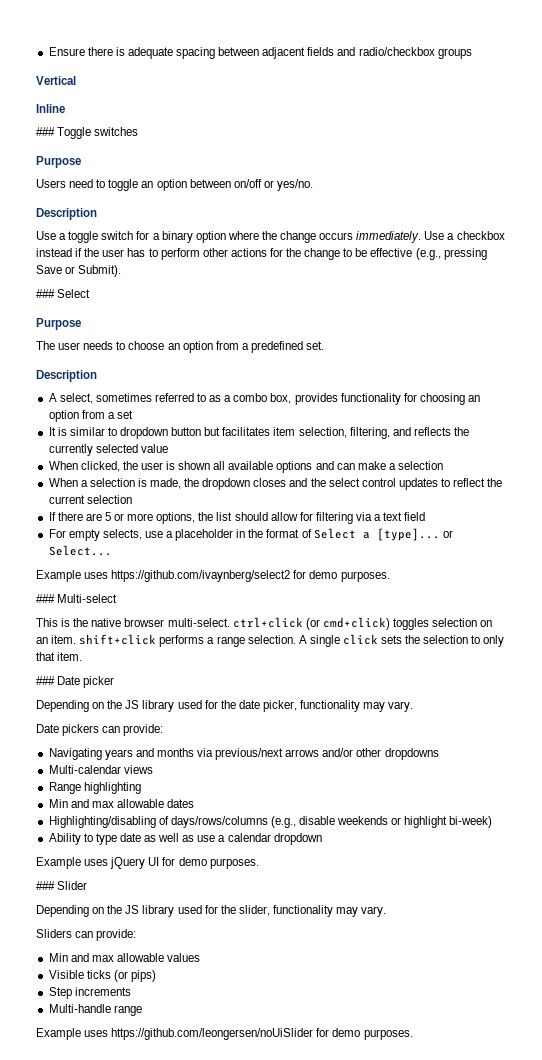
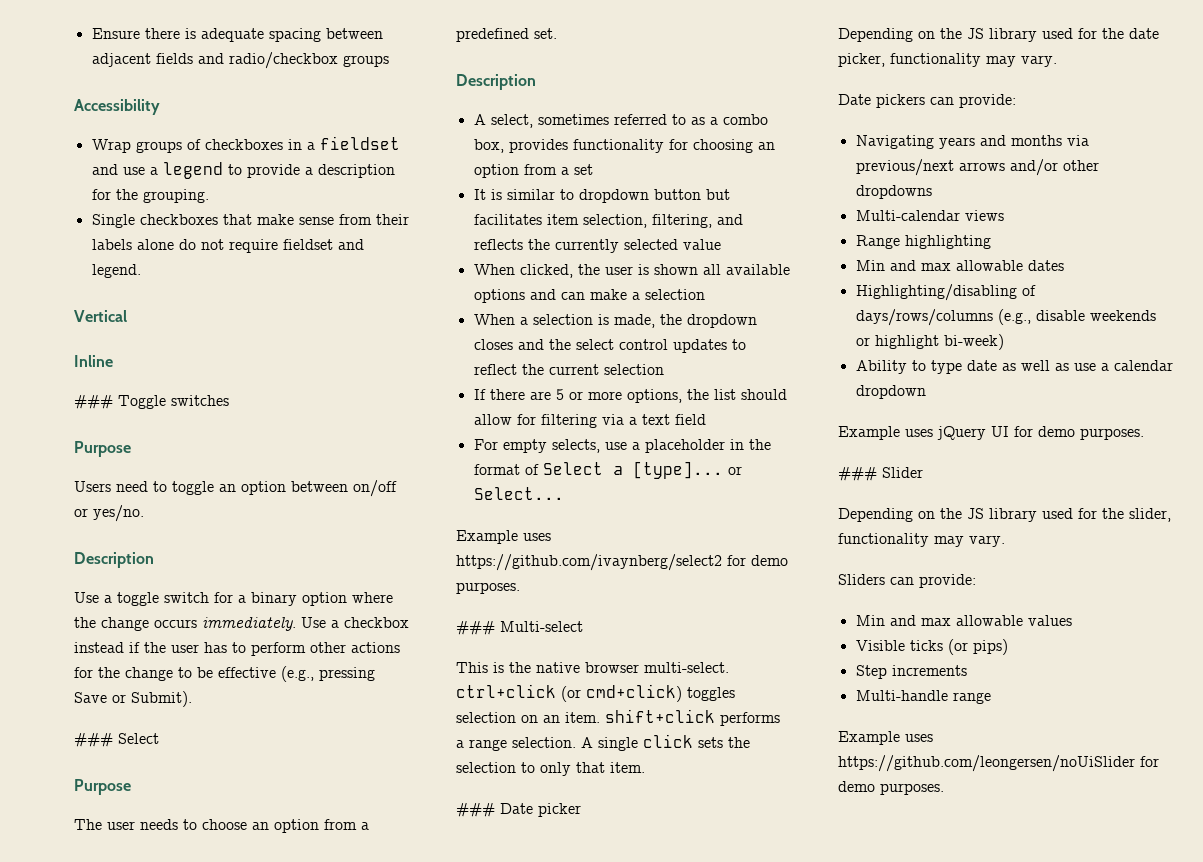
(472, 53) none -> [74,99,160,115] [91,136,400,153] [91,162,395,179] [91,189,209,203] [91,214,409,228] [91,239,364,253] [91,264,141,278] // Accessibility // Wrap groups of checkboxes in a fieldset and use a legend to provide a description for the grouping. // Single checkboxes that make sense from their labels alone do not require fieldset and legend.

